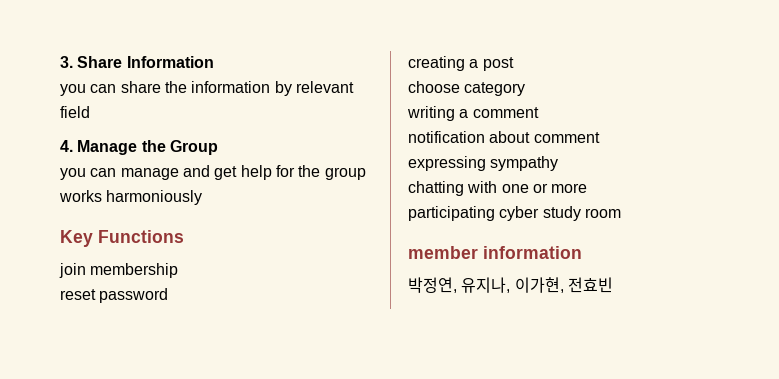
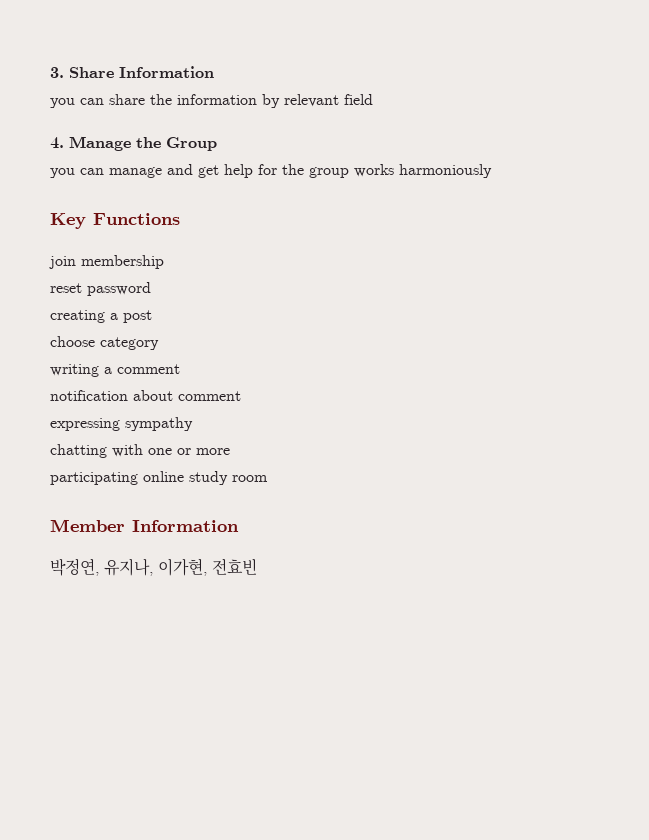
[499,206,540,221] cyber -> [143,471,184,482] online
[408,246,582,259] member information -> [50,519,239,532] Member Information

